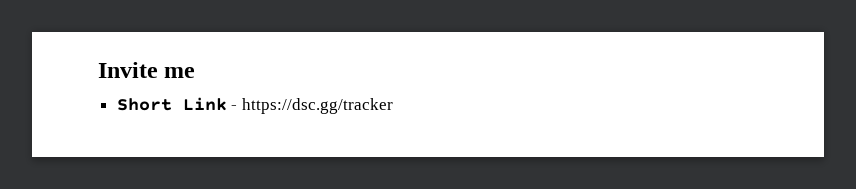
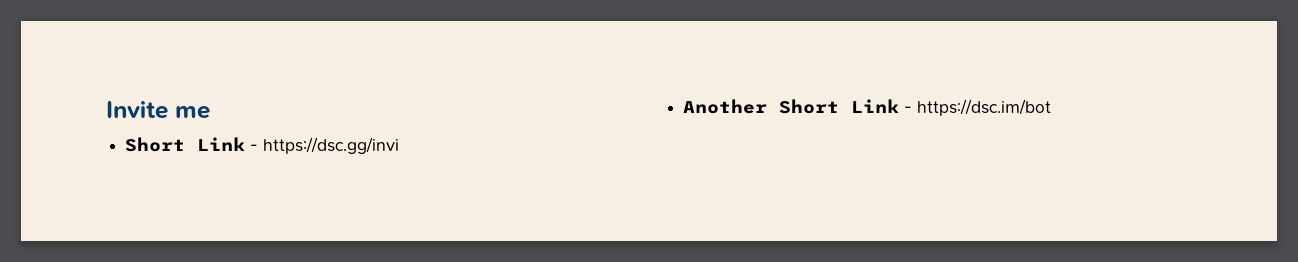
[241,98,393,114] https://dsc.gg/tracker -> [263,137,400,154] [683,99,1052,116] https://dsc.gg/invi // Another Short Link - https://dsc.im/bot

